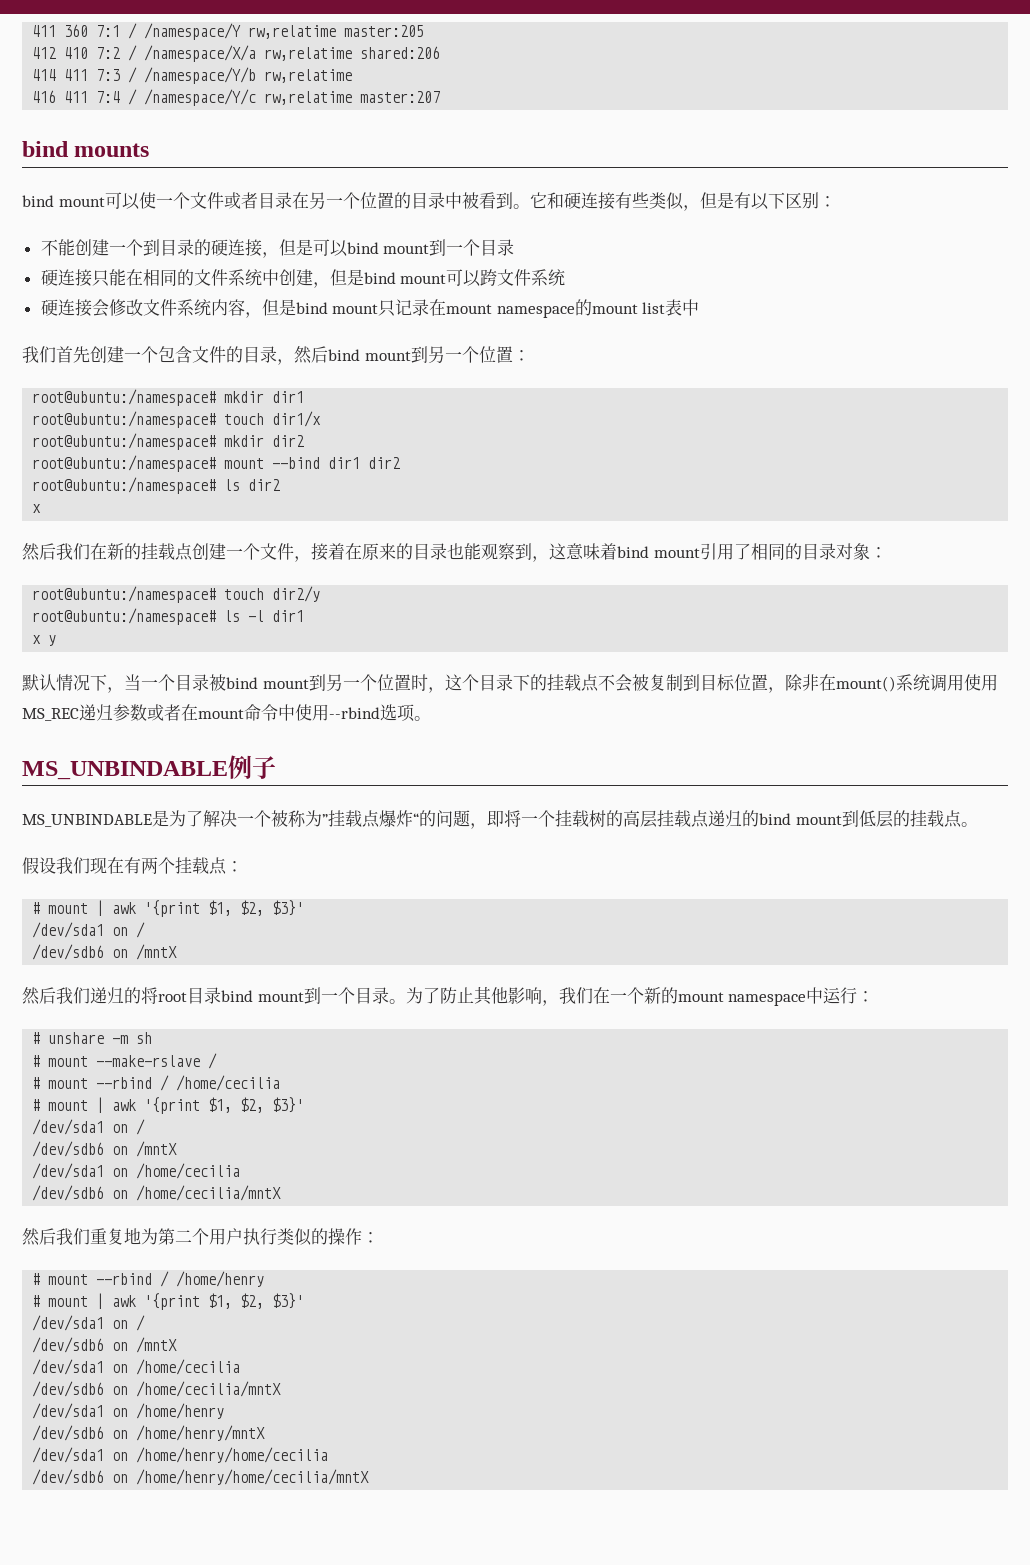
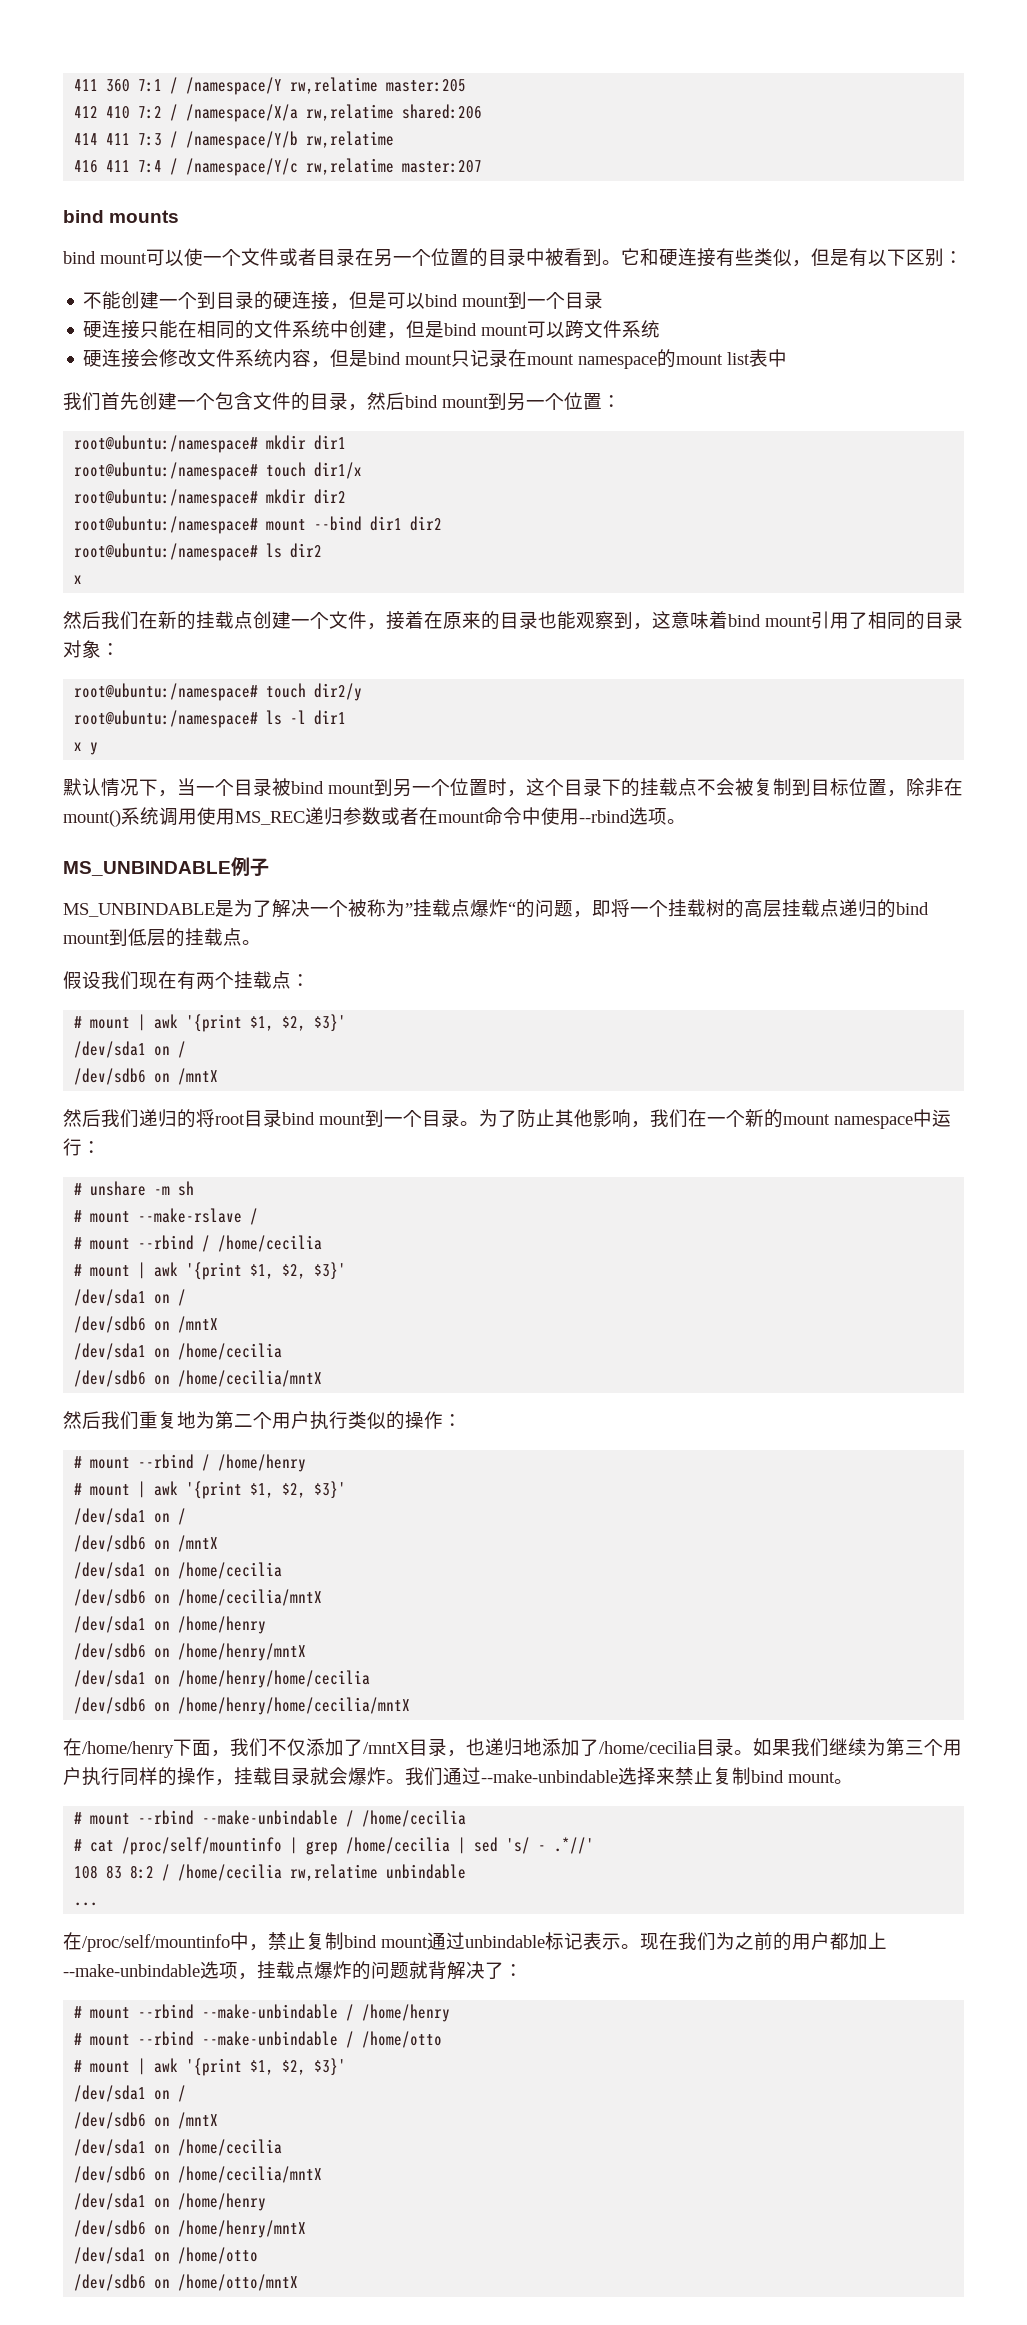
(370, 1477) none -> [63,1738,962,1758] [63,1767,853,1786] [74,1810,467,1827] [74,1837,595,1855] [74,1864,467,1881] [74,1902,99,1906] [63,1932,887,1952] [63,1961,523,1980] [74,2004,451,2022] [74,2031,443,2048] [74,2058,347,2076] [74,2085,187,2102] [74,2112,219,2129] [74,2139,283,2156] [74,2166,323,2183] [74,2193,267,2211] [74,2220,307,2238] [74,2247,259,2264] [74,2274,299,2291] // 在/home/henry下面，我们不仅添加了/mntX目录，也递归地添加了/home/cecilia目录。如果我们继续为第三个用户执行同样的操作，挂载目录就会爆炸。我们通过--make-unbindable选择来禁止复制bind mount。 // # mount --rbind --make-unbindable / /home/cecilia // # cat /proc/self/mountinfo | grep /home/cecilia | sed 's/ - .*//' // 108 83 8:2 / /home/cecilia rw,relatime unbindable // ... // 在/proc/self/mountinfo中，禁止复制bind mount通过unbindable标记表示。现在我们为之前的用户都加上--make-unbindable选项，挂载点爆炸的问题就背解决了： // # mount --rbind --make-unbindable / /home/henry // # mount --rbind --make-unbindable / /home/otto // # mount | awk '{print $1, $2, $3}' // /dev/sda1 on / // /dev/sdb6 on /mntX // /dev/sda1 on /home/cecilia // /dev/sdb6 on /home/cecilia/mntX // /dev/sda1 on /home/henry // /dev/sdb6 on /home/henry/mntX // /dev/sda1 on /home/otto // /dev/sdb6 on /home/otto/mntX

